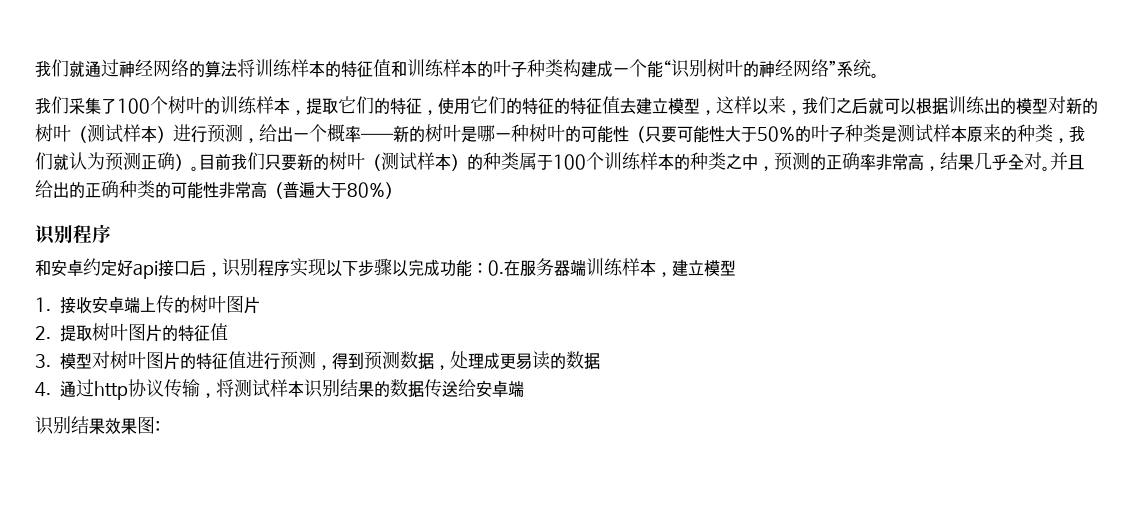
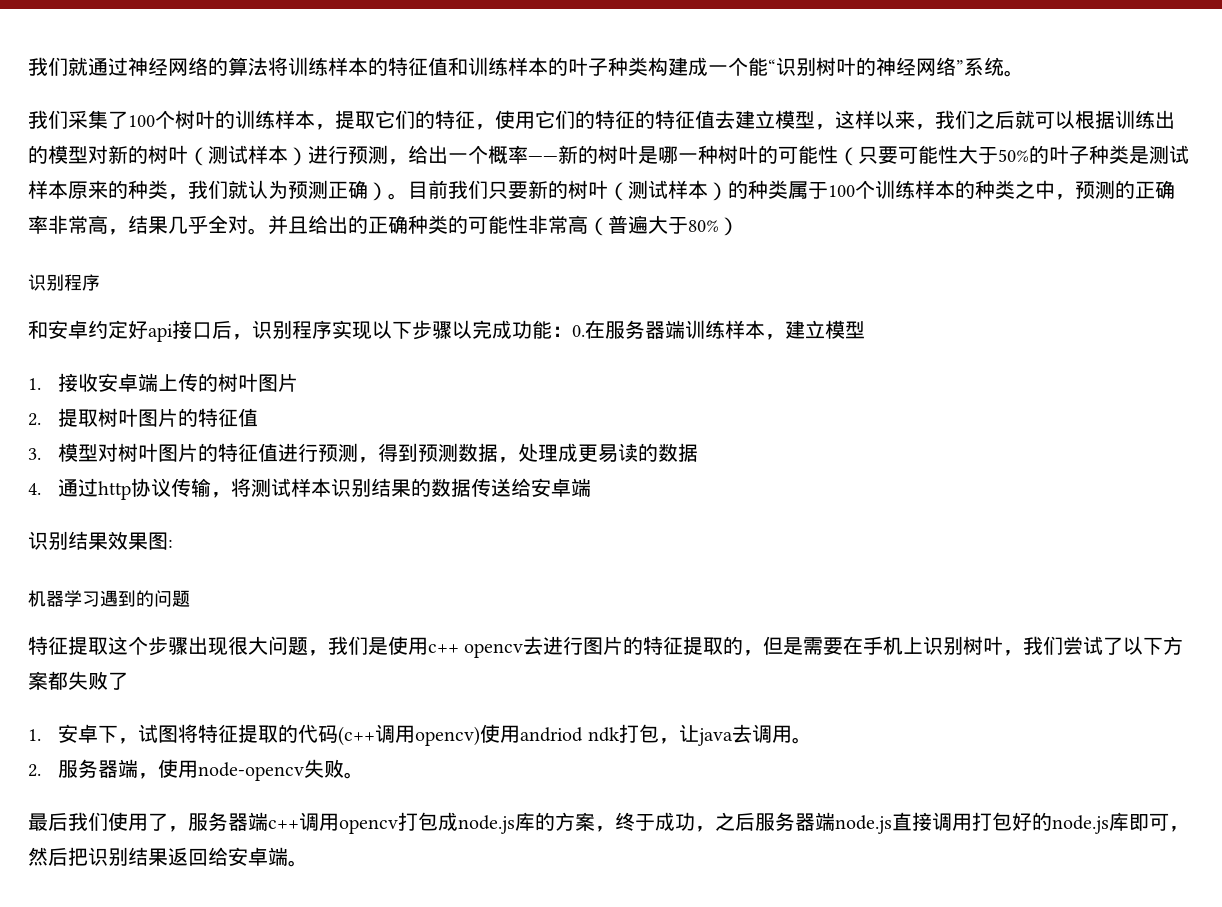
(160, 426) none -> [28,590,190,607] [28,636,1184,658] [28,671,128,690] [28,724,812,746] [28,759,365,781] [28,812,1189,834] [28,847,308,867] // 机器学习遇到的问题 // 特征提取这个步骤出现很大问题，我们是使用c++ opencv去进行图片的特征提取的，但是需要在手机上识别树叶，我们尝试了以下方案都失败了 // 1.安卓下，试图将特征提取的代码(c++调用opencv)使用andriod ndk打包，让java去调用。 // 2.服务器端，使用node-opencv失败。 // 最后我们使用了，服务器端c++调用opencv打包成node.js库的方案，终于成功，之后服务器端node.js直接调用打包好的node.js库即可，然后把识别结果返回给安卓端。

